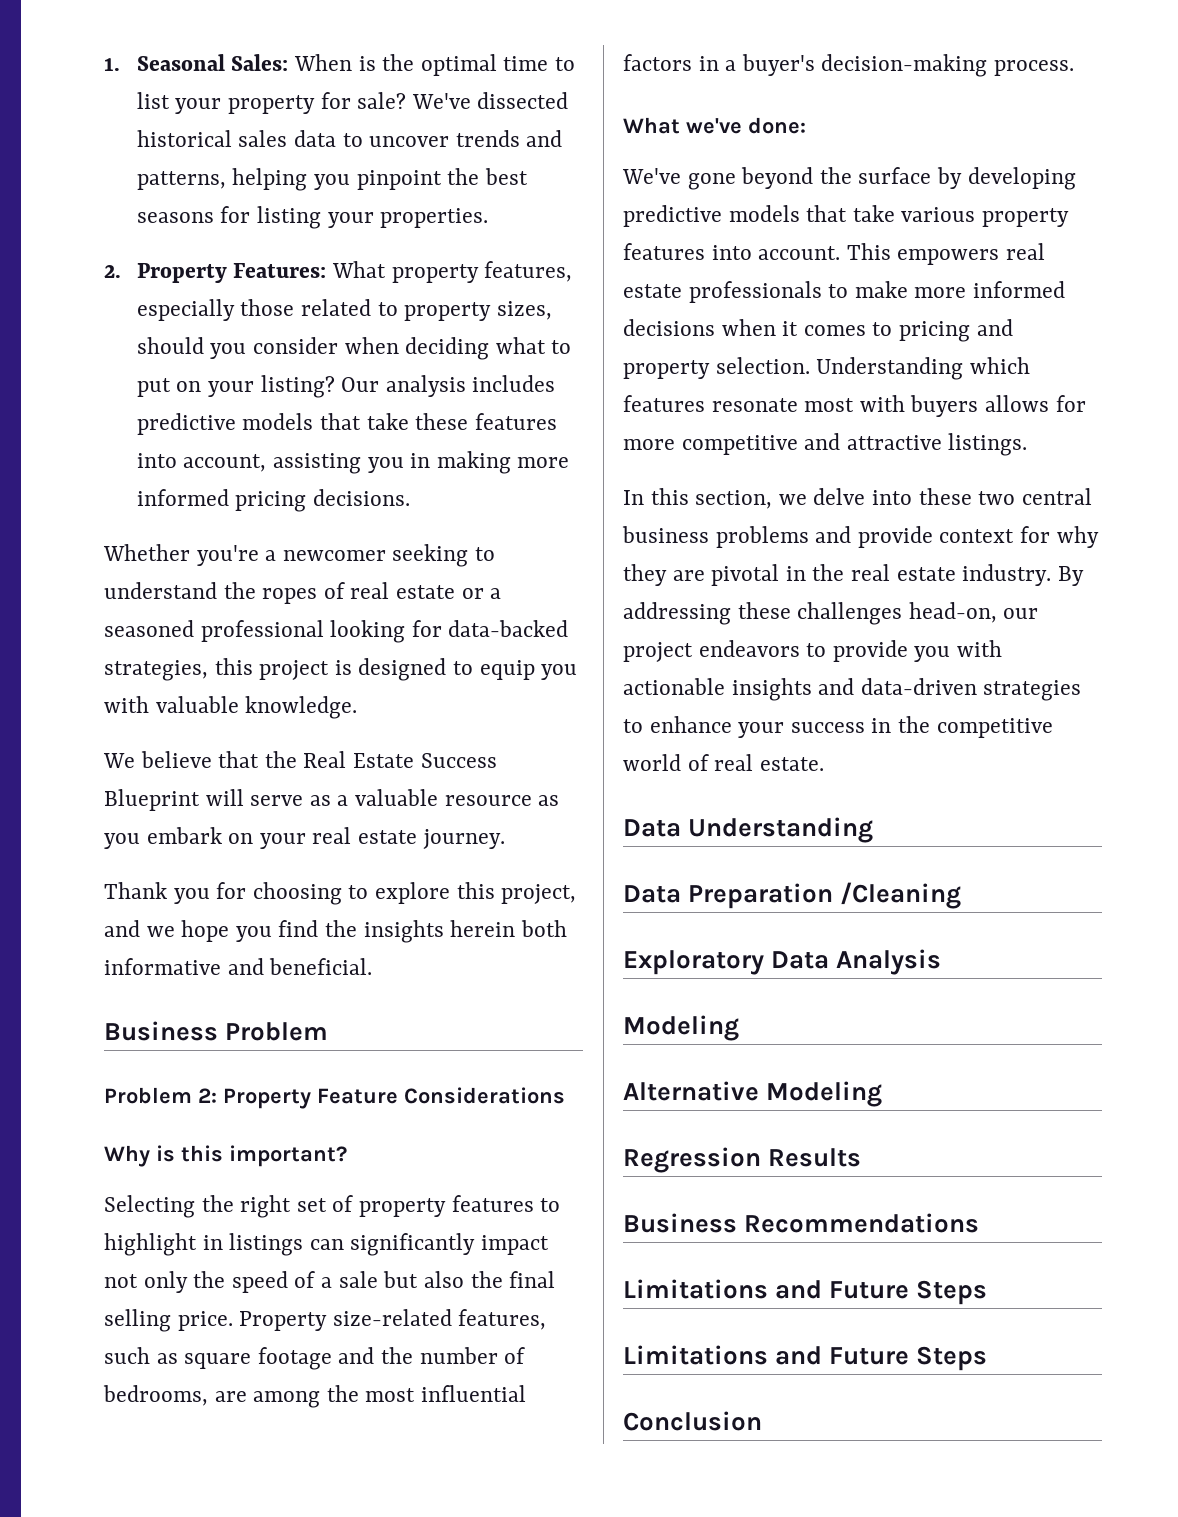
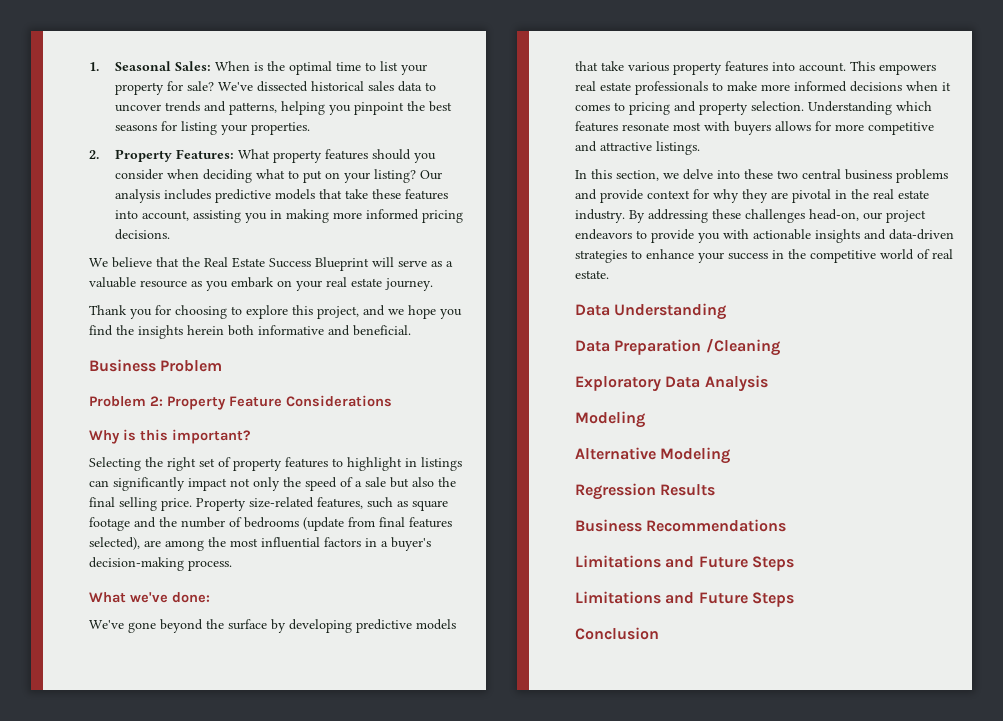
[484,261,573,282] [136,299,552,321] features, especially those related to property sizes, -> [325,149,369,160] features
[103,544,496,567] [104,582,502,604] [104,620,569,643] [104,658,578,681] [104,696,358,719] // Whether you're a newcomer seeking to understand the ropes of real estate or a seasoned professional looking for data-backed strategies, this project is designed to equip you with valuable knowledge. -> (171, 234) none
[103,1385,208,1406] bedrooms, -> [244,517,452,531] [89,537,140,550] bedrooms (update from final features selected),

